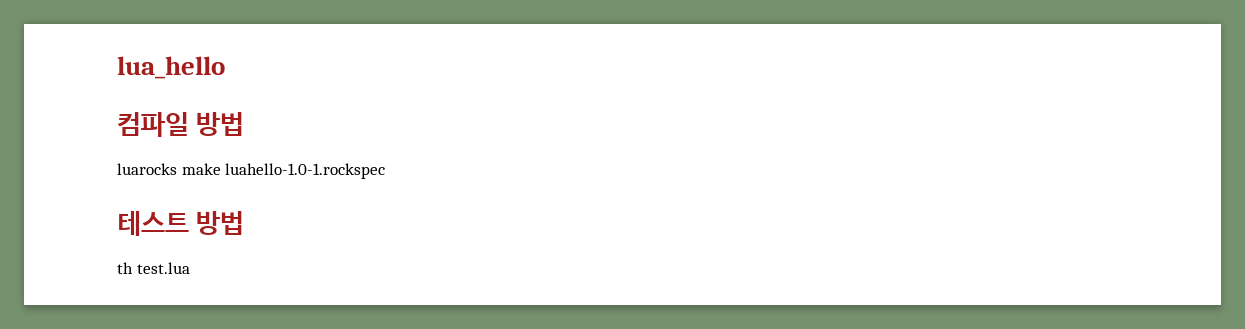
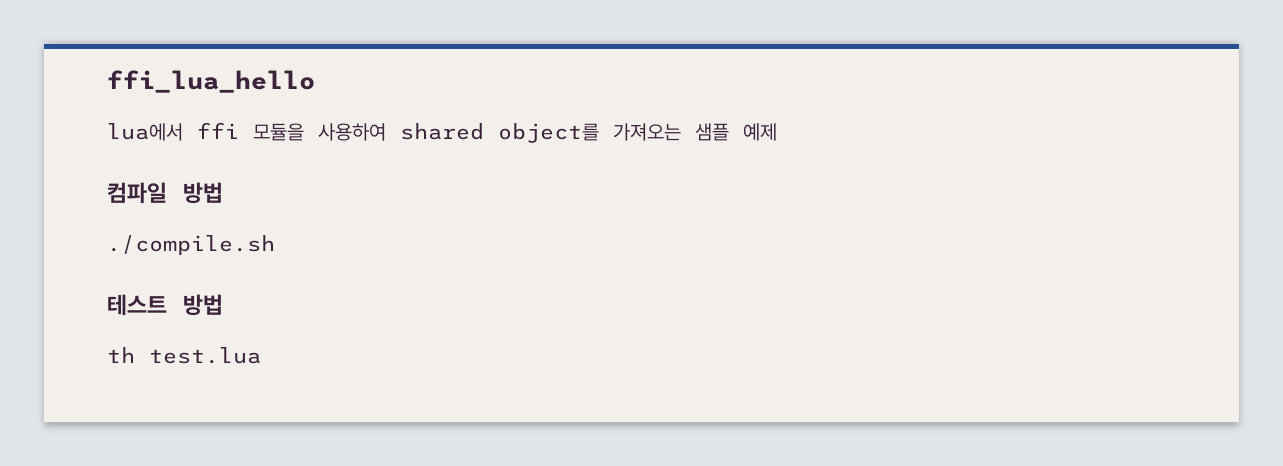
[117,56,225,79] lua_hello -> [107,70,315,93] [107,122,777,143] ffi_lua_hello // lua에서 ffi 모듈을 사용하여 shared object를 가져오는 샘플 예제
[117,163,386,179] luarocks make luahello-1.0-1.rockspec -> [107,235,275,255] ./compile.sh

